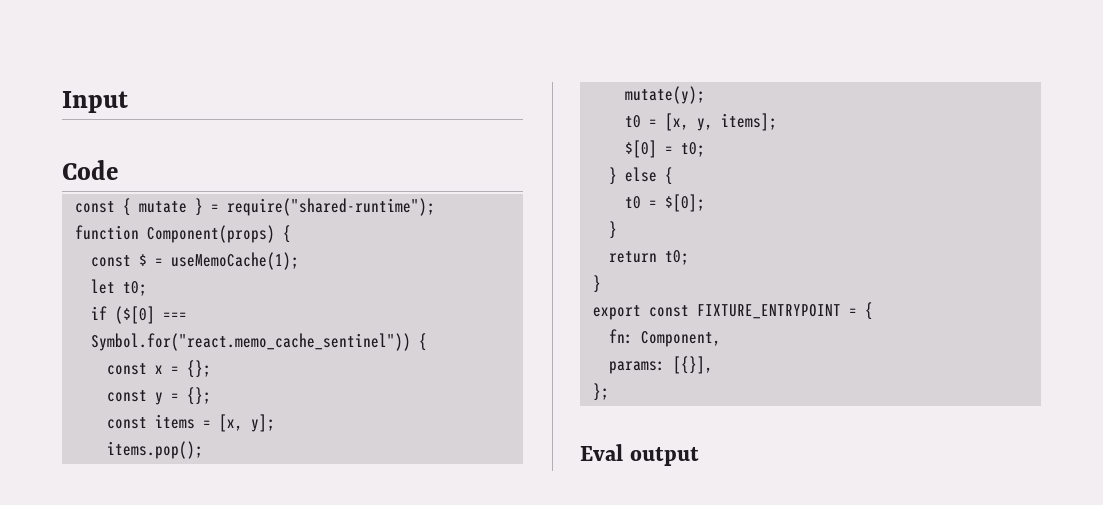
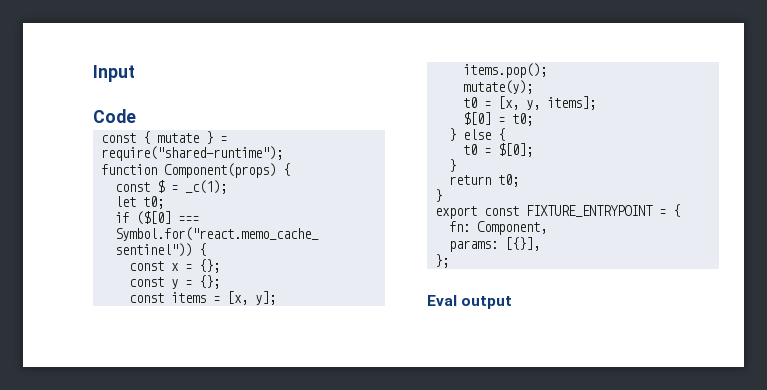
[170,252,299,270] useMemoCache(1); -> [185,180,228,194] _c(1);

